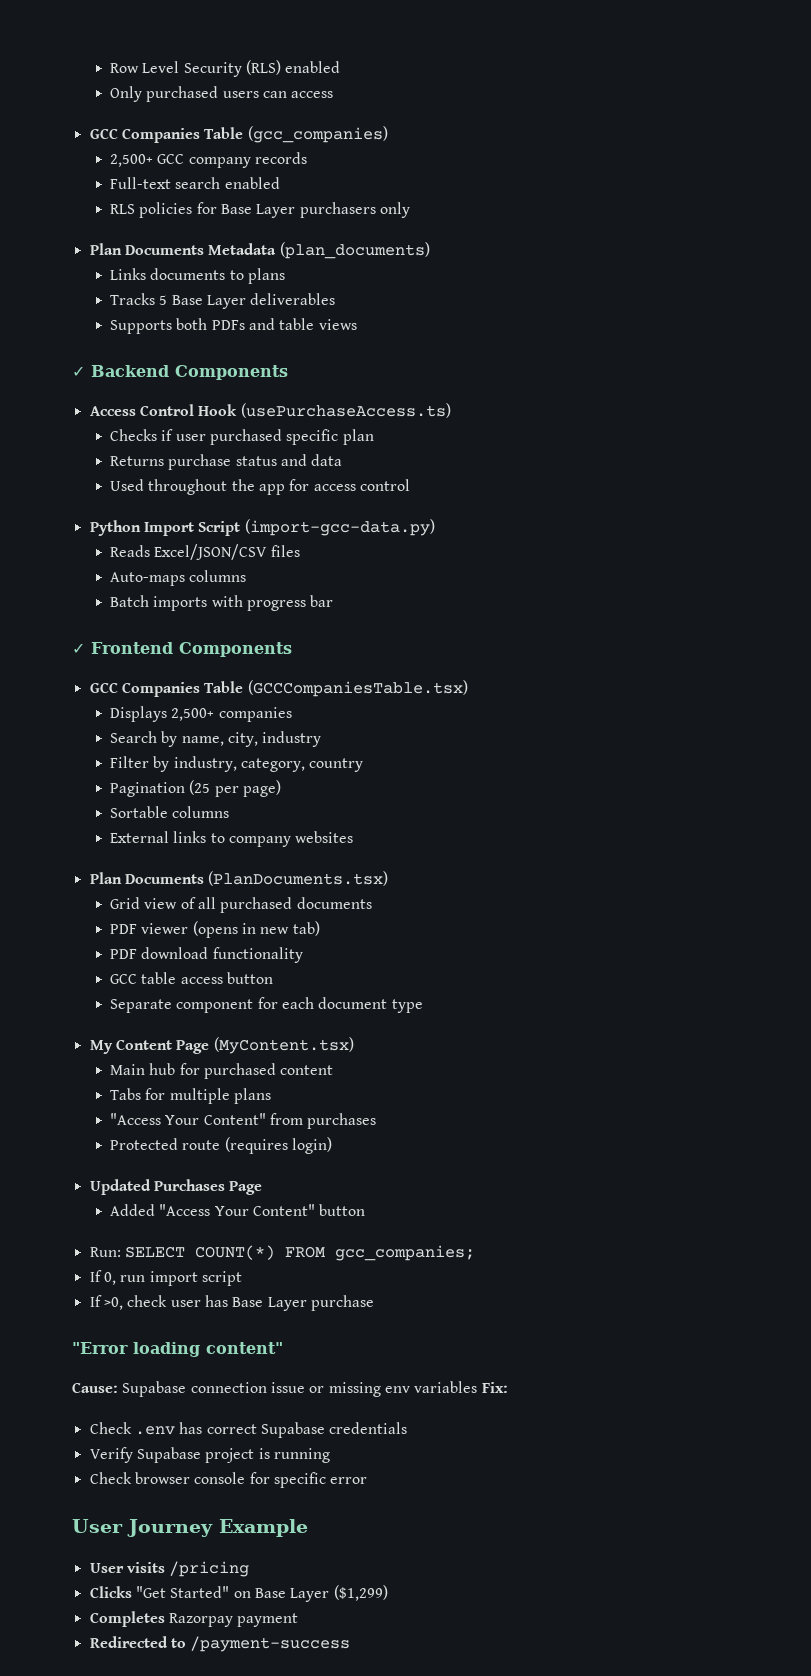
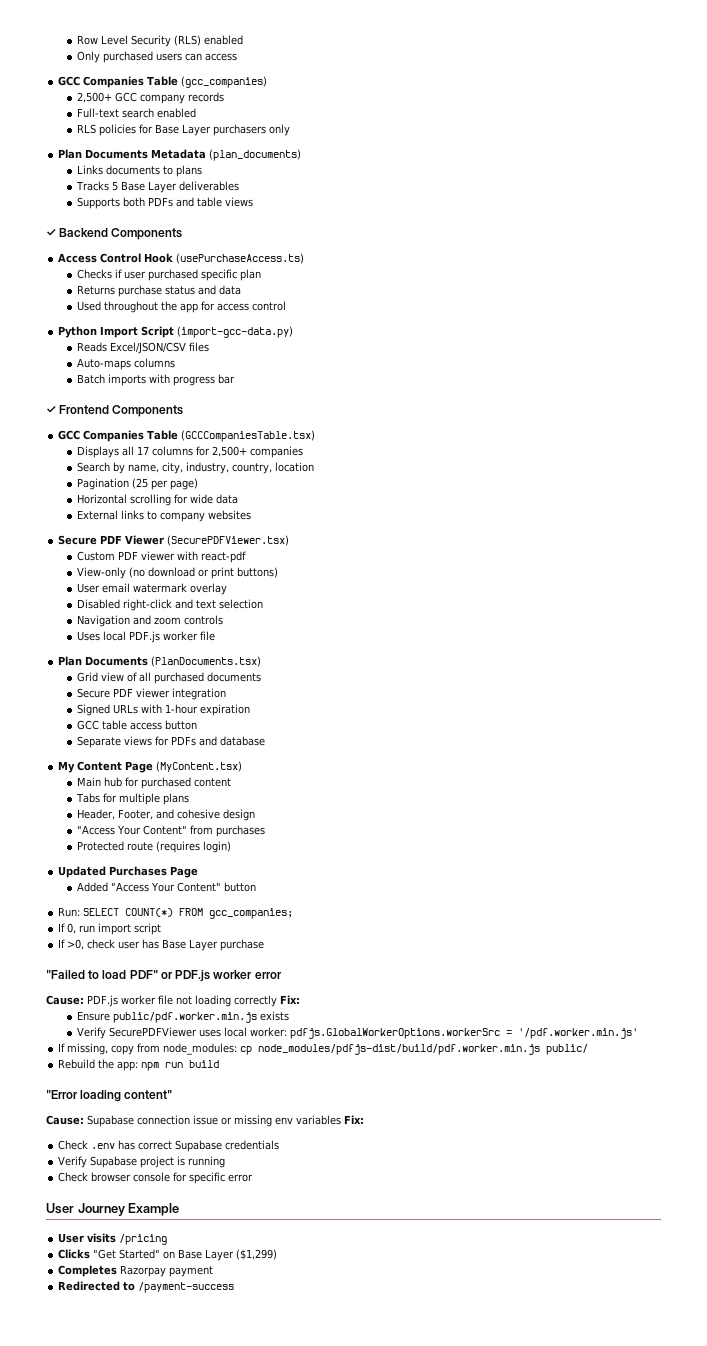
(167, 714) none -> [122,446,211,456] all 17 columns for
[262,731,322,747] [109,756,364,772] industry // Filter by industry, category, country -> [186,462,315,474] industry, country, location
[109,806,230,818] Sortable columns -> [77,494,239,506] Horizontal scrolling for wide data
(354, 837) none -> [58,535,290,546] [77,551,247,563] [77,567,279,579] [77,583,228,595] [77,599,264,611] [77,615,224,627] [77,631,216,643] // Secure PDF Viewer (SecurePDFViewer.tsx) // Custom PDF viewer with react-pdf // View-only (no download or print buttons) // User email watermark overlay // Disabled right-click and text selection // Navigation and zoom controls // Uses local PDF.js worker file
[109,921,320,938] [109,947,303,963] PDF viewer (opens in new tab) // PDF download functionality -> [77,688,227,700] [77,704,251,716] Secure PDF viewer integration // Signed URLs with 1-hour expiration
[176,997,423,1013] component for each document type -> [124,736,266,746] views for PDFs and database
(271, 1096) none -> [77,809,256,821] // Header, Footer, and cohesive design
(374, 1303) none -> [46,970,282,982] [46,995,300,1007] [77,1011,290,1023] [77,1027,639,1039] [58,1043,589,1055] [58,1059,220,1071] // "Failed to load PDF" or PDF.js worker error // Cause: PDF.js worker file not loading correctly Fix: // Ensure public/pdf.worker.min.js exists // Verify SecurePDFViewer uses local worker: pdfjs.GlobalWorkerOptions.workerSrc = '/pdf.worker.min.js' // If missing, copy from node_modules: cp node_modules/pdfjs-dist/build/pdf.worker.min.js public/ // Rebuild the app: npm run build

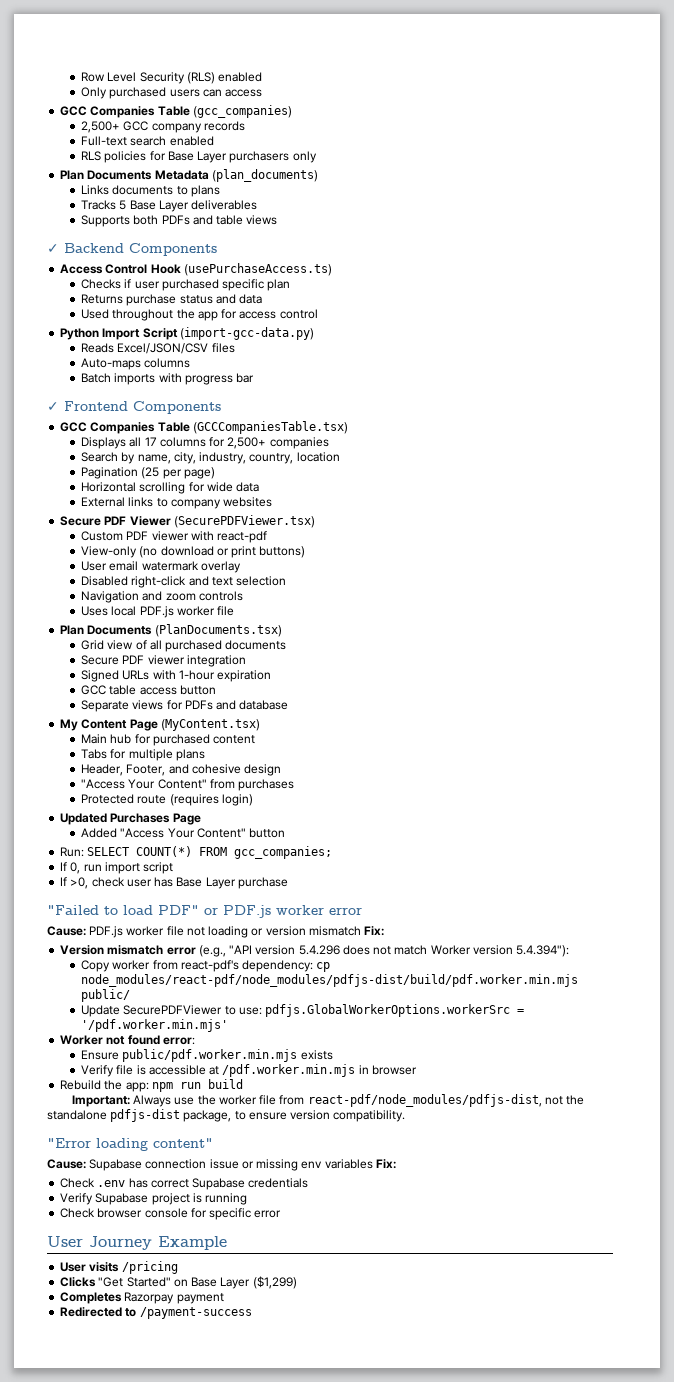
[233,995,300,1007] correctly Fix: -> [251,926,385,936] [60,945,570,957] [81,960,331,972] [81,974,579,987] [81,989,131,1002] [81,1004,525,1017] [81,1019,229,1032] [60,1035,195,1045] or version mismatch Fix: // Version mismatch error (e.g., "API version 5.4.296 does not match Worker version 5.4.394"): // Copy worker from react-pdf's dependency: cp node_modules/react-pdf/node_modules/pdfjs-dist/build/pdf.worker.min.mjs public/ // Update SecurePDFViewer to use: pdfjs.GlobalWorkerOptions.workerSrc = '/pdf.worker.min.mjs' // Worker not found error:
[113,1012,258,1023] public/pdf.worker.min.js -> [122,1049,298,1062] public/pdf.worker.min.mjs
[109,1027,639,1039] [58,1043,589,1055] SecurePDFViewer uses local worker: pdfjs.GlobalWorkerOptions.workerSrc = '/pdf.worker.min.js' // If missing, copy from node_modules: cp node_modules/pdfjs-dist/build/pdf.worker.min.js public/ -> [116,1064,417,1077] file is accessible at /pdf.worker.min.mjs in browser
(220, 1064) none -> [71,1094,585,1107] [47,1109,406,1122] // Important: Always use the worker file from react-pdf/node_modules/pdfjs-dist, not the standalone pdfjs-dist package, to ensure version compatibility.

